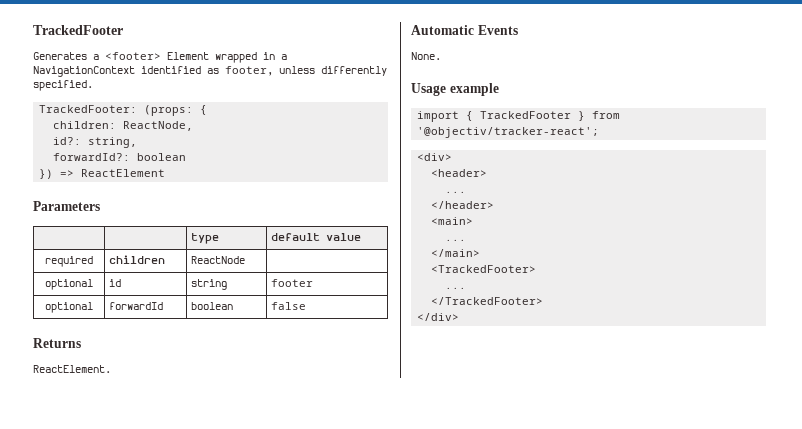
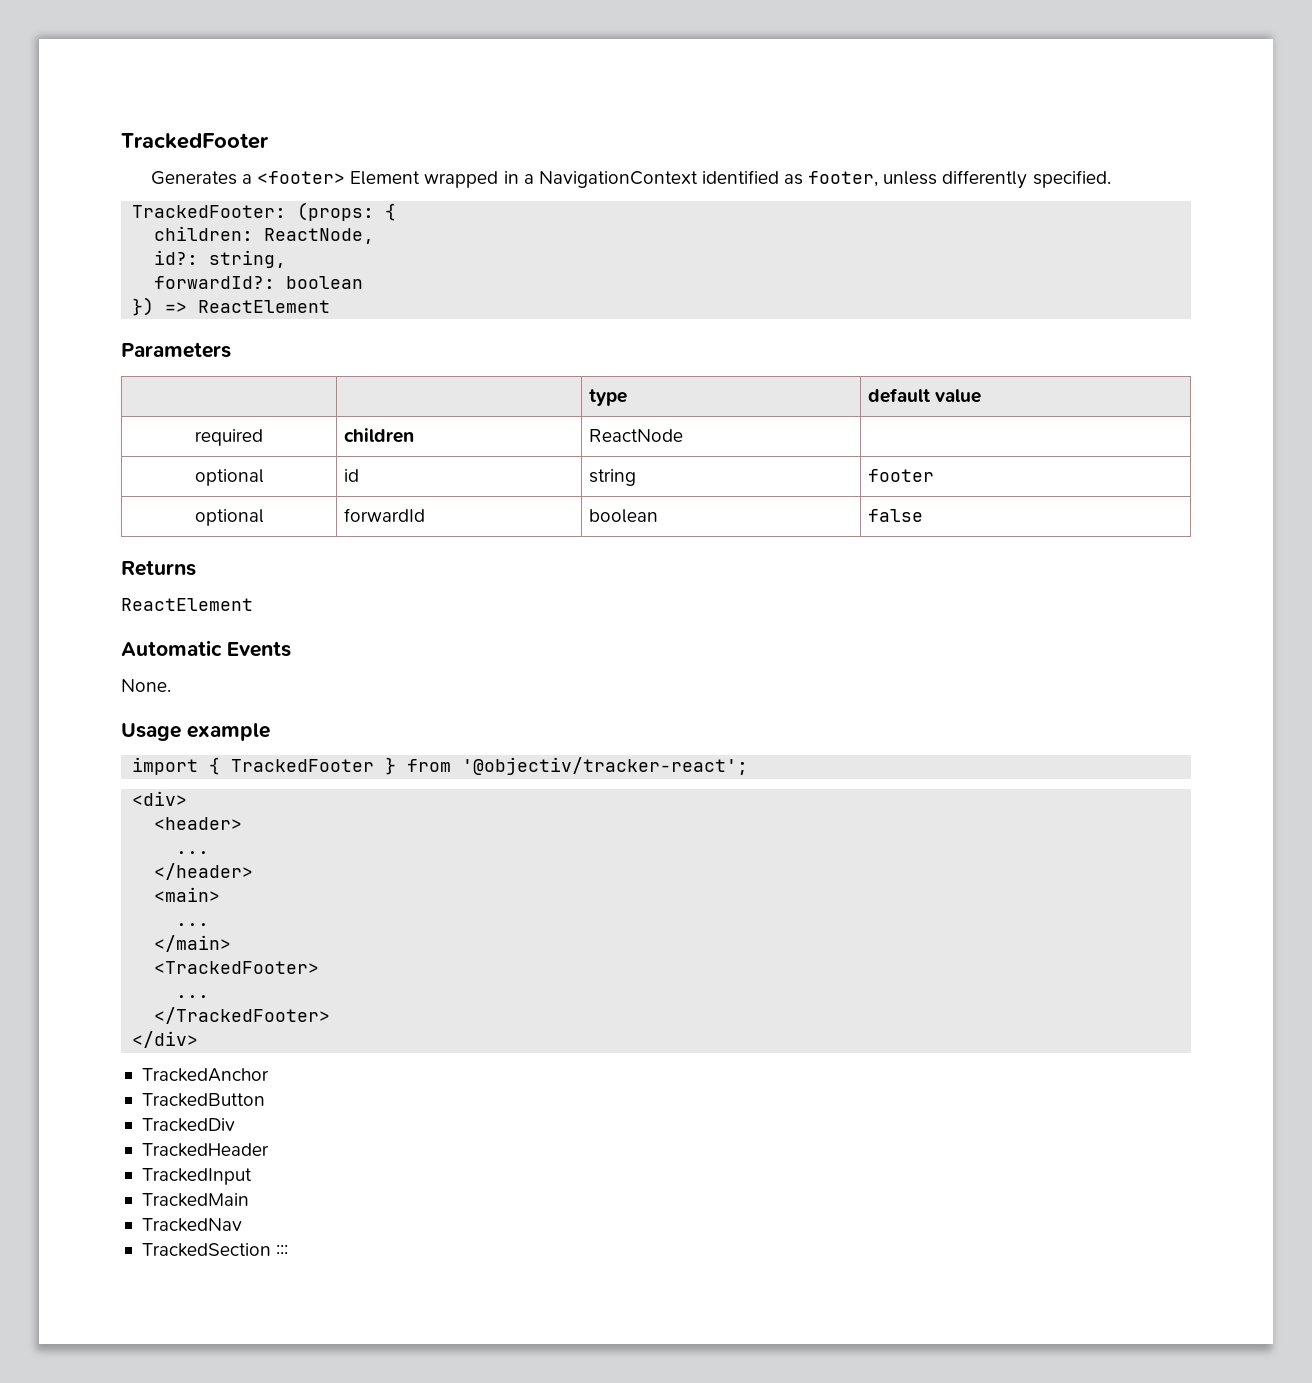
[33,365,111,373] ReactElement. -> [121,598,253,611] ReactElement
(460, 317) none -> [141,1068,269,1082] [141,1093,265,1107] [141,1118,235,1132] [141,1143,269,1157] [141,1168,252,1185] [141,1193,249,1207] [141,1218,242,1232] [141,1243,289,1257] // TrackedAnchor // TrackedButton // TrackedDiv // TrackedHeader // TrackedInput // TrackedMain // TrackedNav // TrackedSection :::

